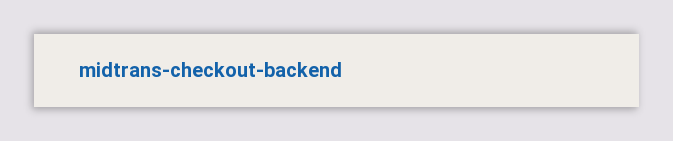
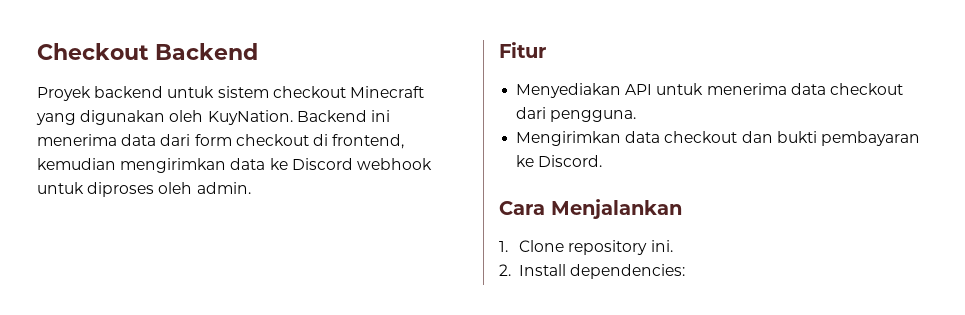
[79,62,342,77] midtrans-checkout-backend -> [37,43,258,60] [37,86,424,101] [36,110,390,125] [37,134,405,149] [37,158,432,173] [37,182,251,197] [499,42,546,58] [516,83,903,98] [516,107,637,122] [516,131,920,146] [516,155,603,167] [499,199,682,219] [499,240,673,255] [499,264,686,279] Checkout Backend // Proyek backend untuk sistem checkout Minecraft yang digunakan oleh KuyNation. Backend ini menerima data dari form checkout di frontend, kemudian mengirimkan data ke Discord webhook untuk diproses oleh admin. // Fitur // Menyediakan API untuk menerima data checkout dari pengguna. // Mengirimkan data checkout dan bukti pembayaran ke Discord. // Cara Menjalankan // 1. Clone repository ini. // 2. Install dependencies:

